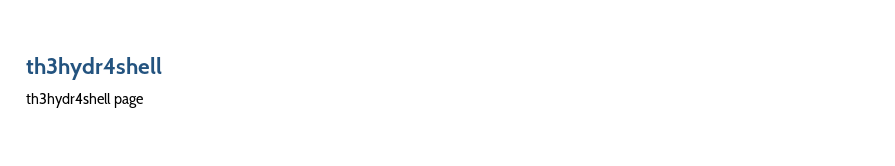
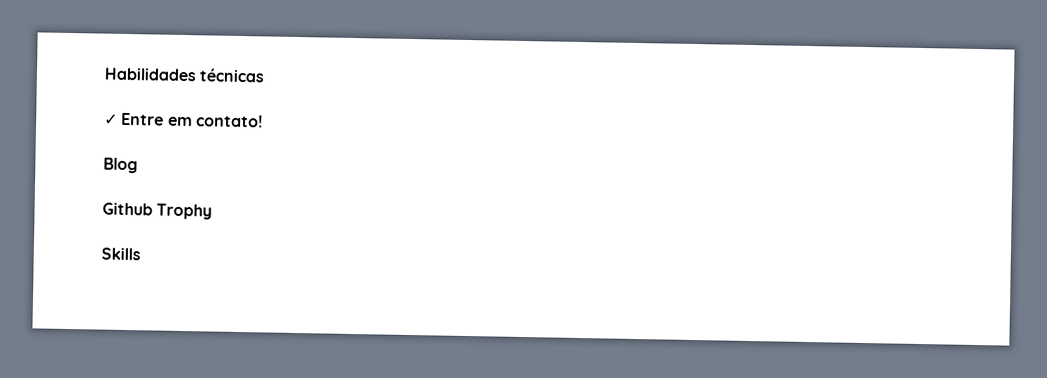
[26,57,162,80] [26,93,143,108] th3hydr4shell // th3hydr4shell page -> [104,67,266,83] [104,112,263,128] [103,157,138,174] [102,202,213,220] [101,247,141,261] Habilidades técnicas // ✓ Entre em contato! // Blog // Github Trophy // Skills

